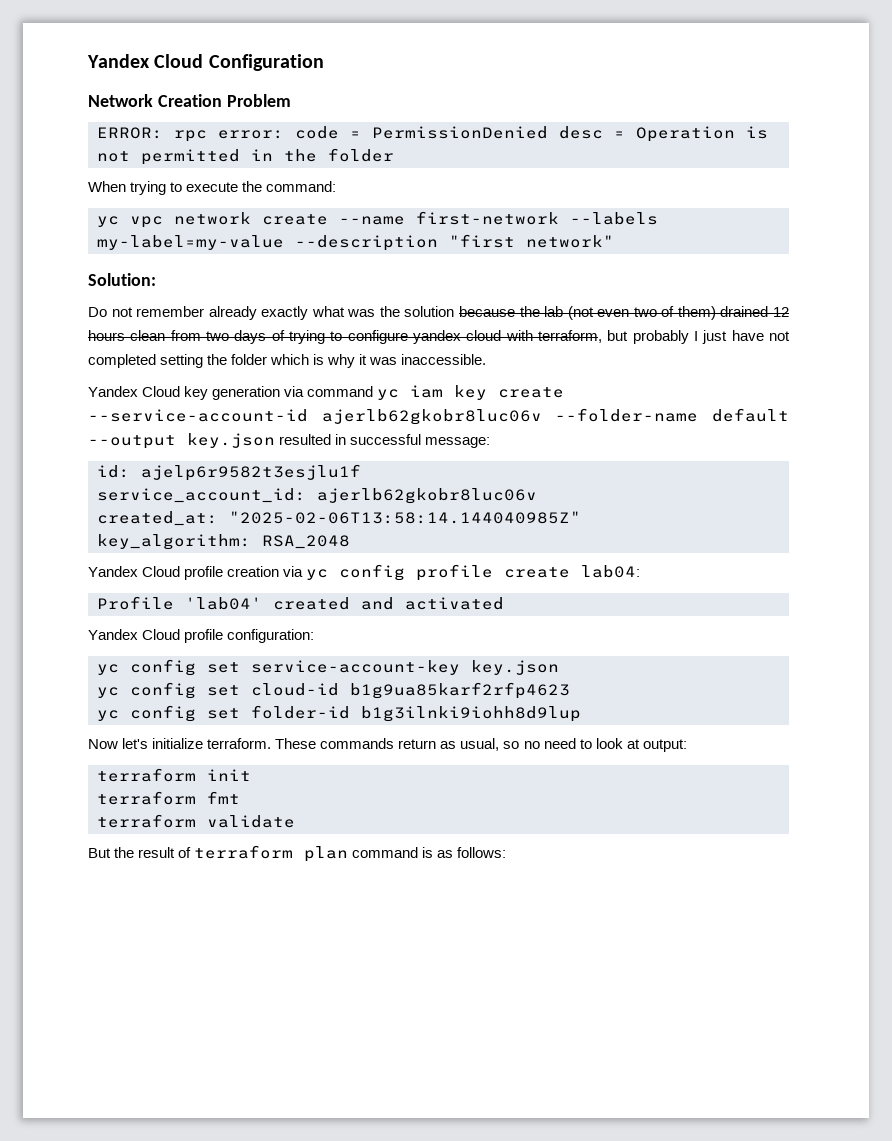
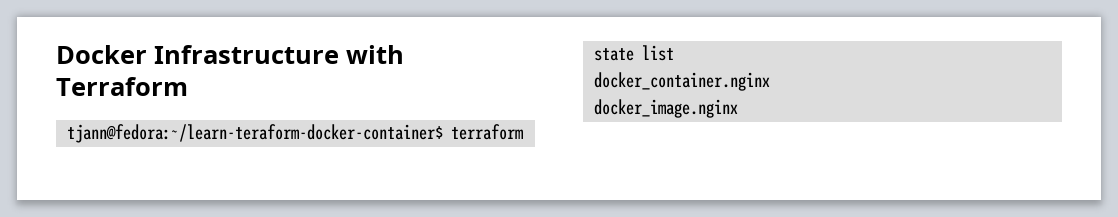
[87,54,324,71] [88,94,291,107] [97,126,768,142] [97,148,394,165] [88,181,337,195] [97,211,658,228] [97,234,614,251] [88,273,156,286] [88,306,789,320] [88,330,791,344] [88,354,487,368] [88,385,565,400] [88,408,789,425] [88,433,491,449] [97,464,361,481] [97,488,537,504] [97,511,581,526] [97,534,350,550] [88,564,641,581] [97,596,504,610] [88,629,315,643] [97,659,559,676] [97,682,570,699] [97,705,581,722] [88,738,687,752] [97,768,251,782] [97,791,240,805] [97,814,295,828] [88,845,507,862] Yandex Cloud Configuration // Network Creation Problem // ERROR: rpc error: code = PermissionDenied desc = Operation is not permitted in the folder // When trying to execute the command: // yc vpc network create --name first-network --labels my-label=my-value --description "first network" // Solution: // Do not remember already exactly what was the solution because the lab (not even two of them) drained 12 hours clean from two days of trying to configure yandex cloud with terraform, but probably I just have not completed setting the folder which is why it was inaccessible. // Yandex Cloud key generation via command yc iam key create --service-account-id ajerlb62gkobr8luc06v --folder-name default --output key.json resulted in successful message: // id: ajelp6r9582t3esjlu1f // service_account_id: ajerlb62gkobr8luc06v // created_at: "2025-02-06T13:58:14.144040985Z" // key_algorithm: RSA_2048 // Yandex Cloud profile creation via yc config profile create lab04: // Profile 'lab04' created and activated // Yandex Cloud profile configuration: // yc config set service-account-key key.json // yc config set cloud-id b1g9ua85karf2rfp4623 // yc config set folder-id b1g3ilnki9iohh8d9lup // Now let's initialize terraform. These commands return as usual, so no need to look at output: // terraform init // terraform fmt // terraform validate // But the result of terraform plan command is as follows: -> [56,45,404,64] [56,77,188,96] [66,124,523,143] [593,45,674,61] [593,72,770,91] [593,99,738,118] Docker Infrastructure with Terraform // tjann@fedora:~/learn-teraform-docker-container$ terraform state list // docker_container.nginx // docker_image.nginx

